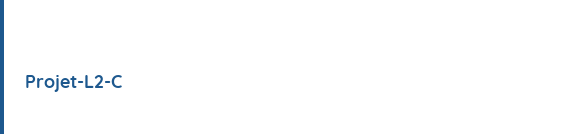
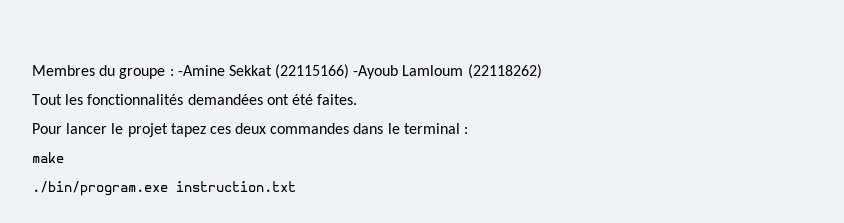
[25,74,122,92] Projet-L2-C -> [32,64,542,79] [32,94,358,105] [32,123,469,137] [32,152,64,163] [32,181,296,196] Membres du groupe : -Amine Sekkat (22115166) -Ayoub Lamloum (22118262) // Tout les fonctionnalités demandées ont été faites. // Pour lancer le projet tapez ces deux commandes dans le terminal : // make // ./bin/program.exe instruction.txt

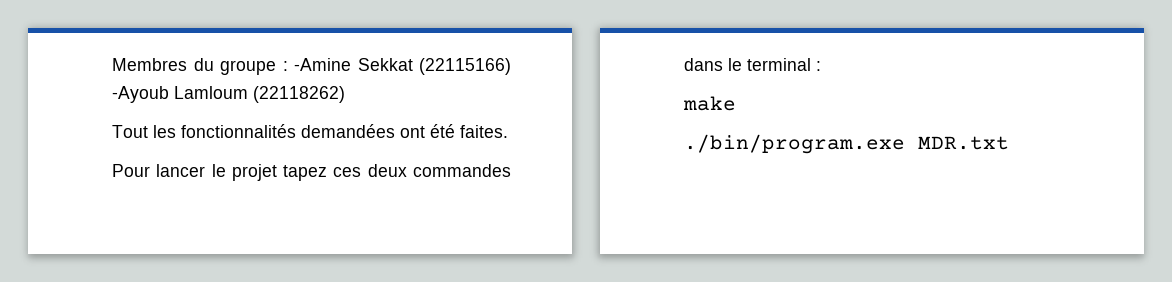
[176,181,296,192] instruction.txt -> [918,136,1009,150] MDR.txt

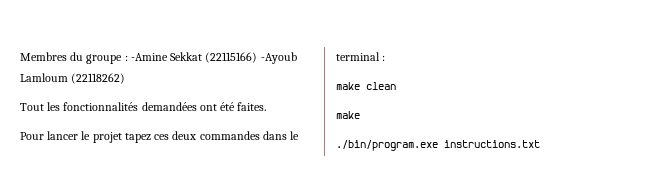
(821, 66) none -> [336,82,396,90] // make clean
[918,136,1009,150] MDR.txt -> [444,140,540,148] instructions.txt

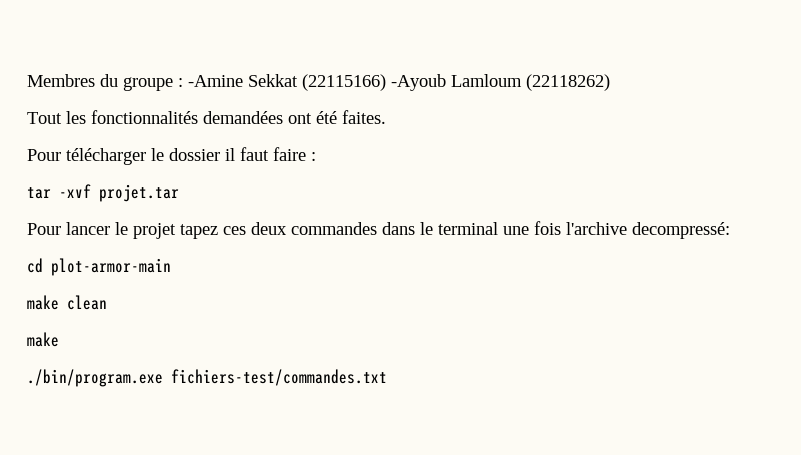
(267, 106) none -> [27,147,316,165] [27,184,179,202] // Pour télécharger le dossier il faut faire : // tar -xvf projet.tar
[382,55,386,61] : -> [503,221,730,239] [27,258,171,276] une fois l'archive decompressé: // cd plot-armor-main
[444,140,540,148] instructions.txt -> [171,369,387,386] fichiers-test/commandes.txt

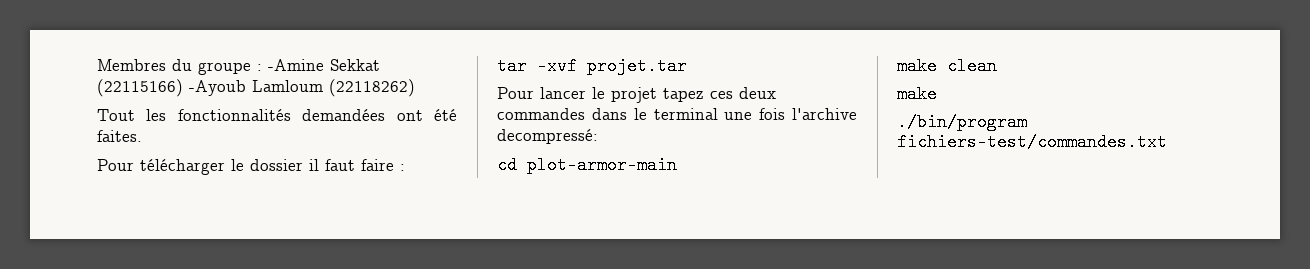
[27,369,163,387] ./bin/program.exe -> [897,113,1027,131] ./bin/program

